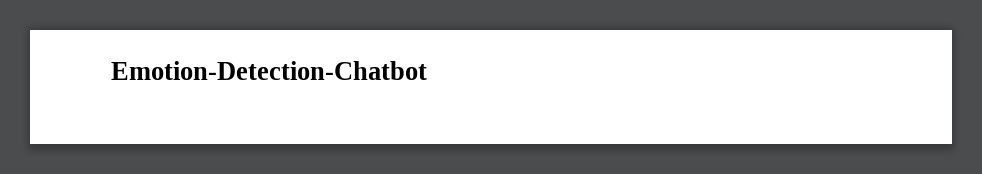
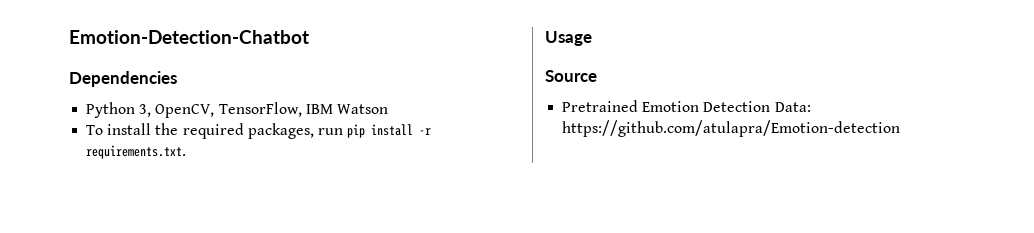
(427, 70) none -> [69,71,177,87] [86,102,388,118] [86,123,432,139] [86,145,187,159] [545,31,592,46] [545,70,597,82] [562,100,811,112] [562,120,901,137] // Dependencies // Python 3, OpenCV, TensorFlow, IBM Watson // To install the required packages, run pip install -r requirements.txt. // Usage // Source // Pretrained Emotion Detection Data: https://github.com/atulapra/Emotion-detection

